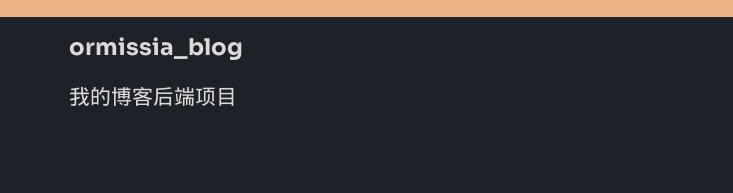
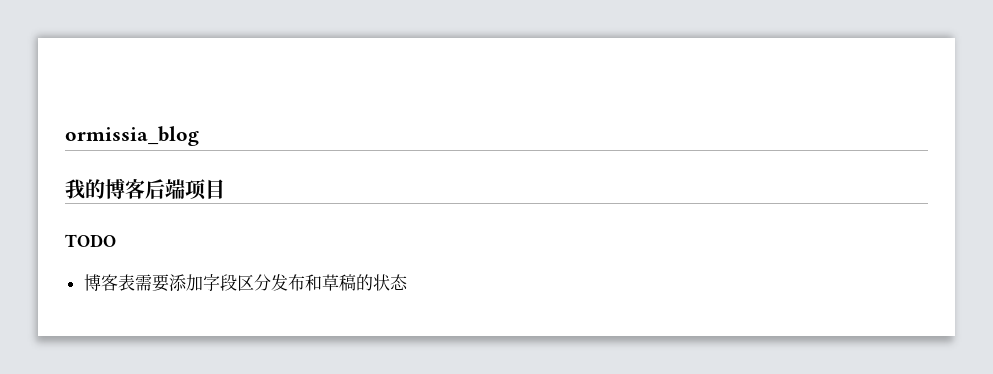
(237, 96) none -> [65,234,116,247] [83,274,408,292] // TODO // 博客表需要添加字段区分发布和草稿的状态

